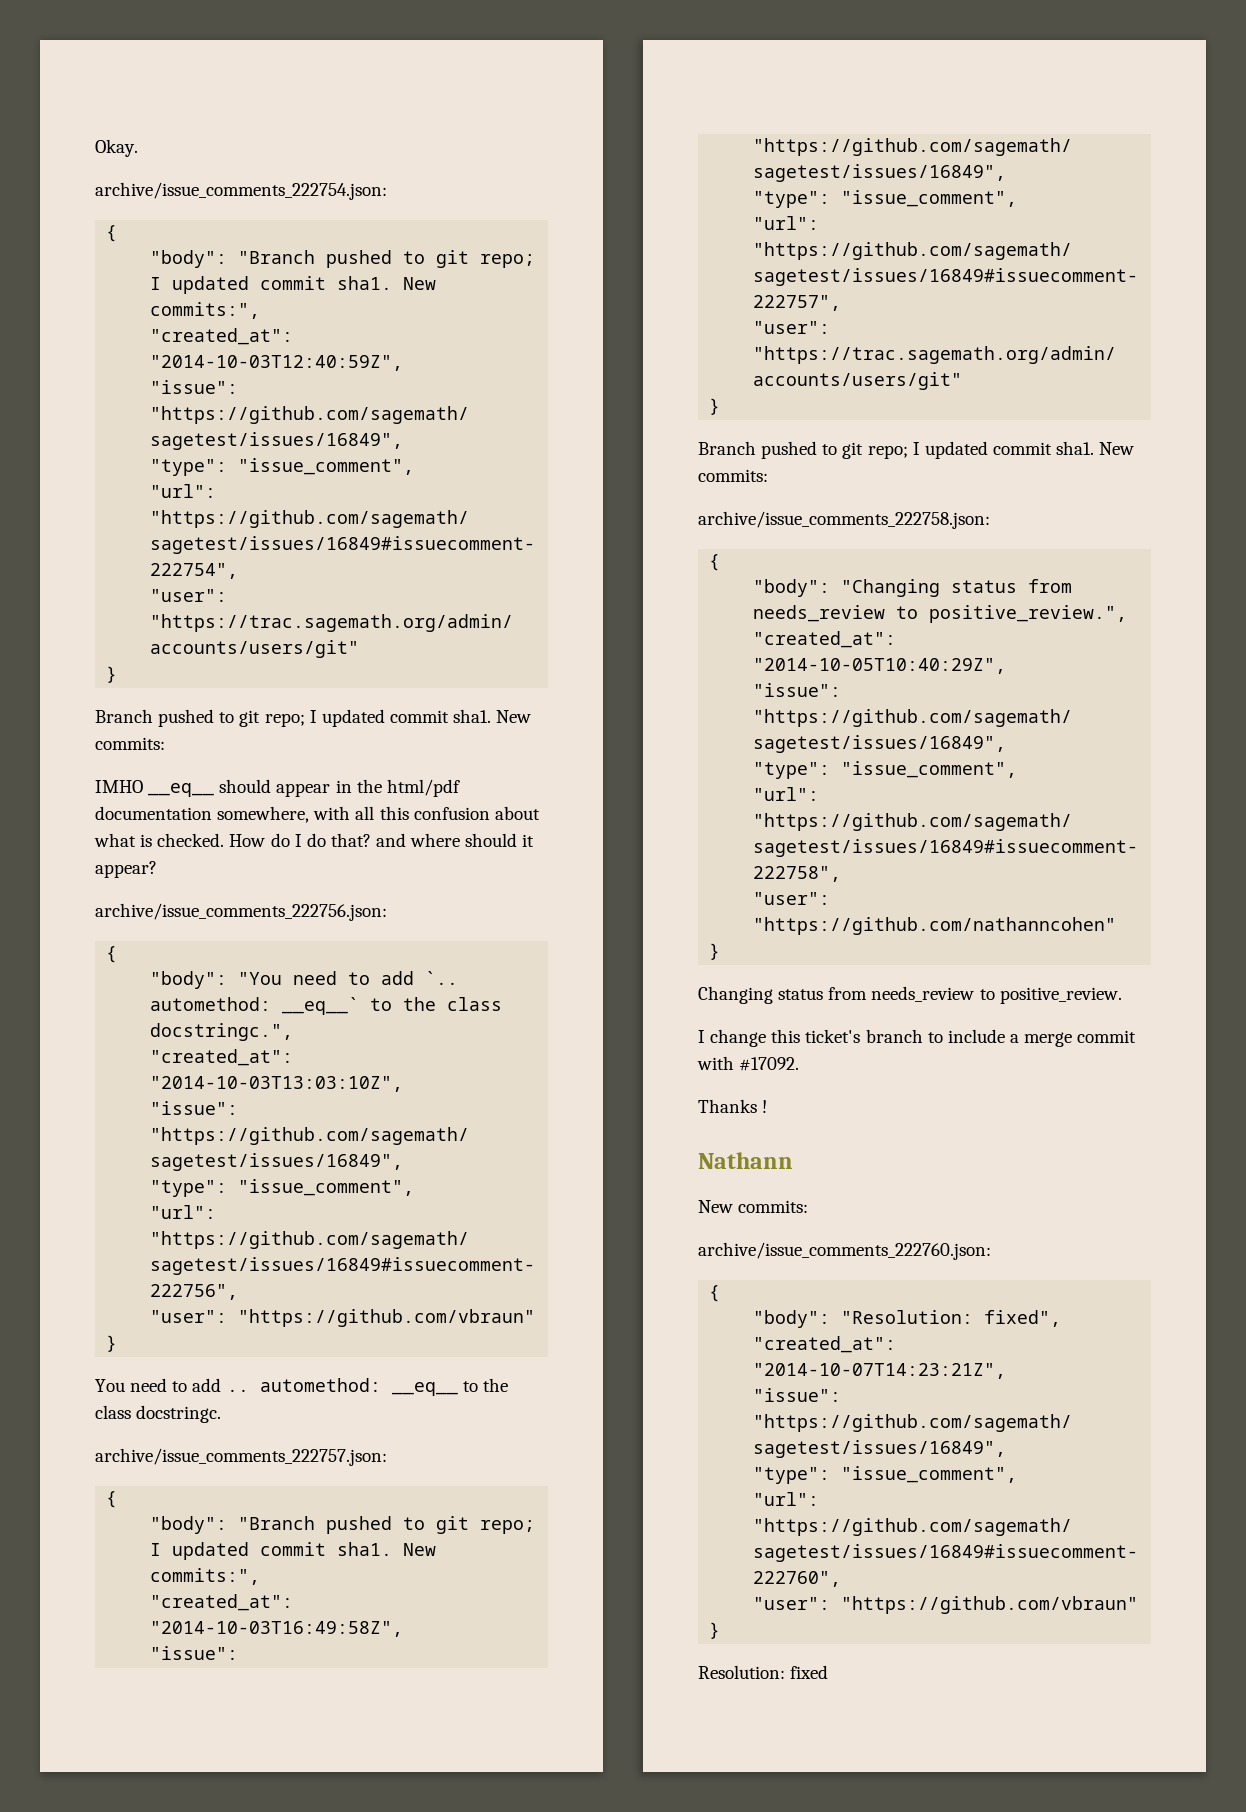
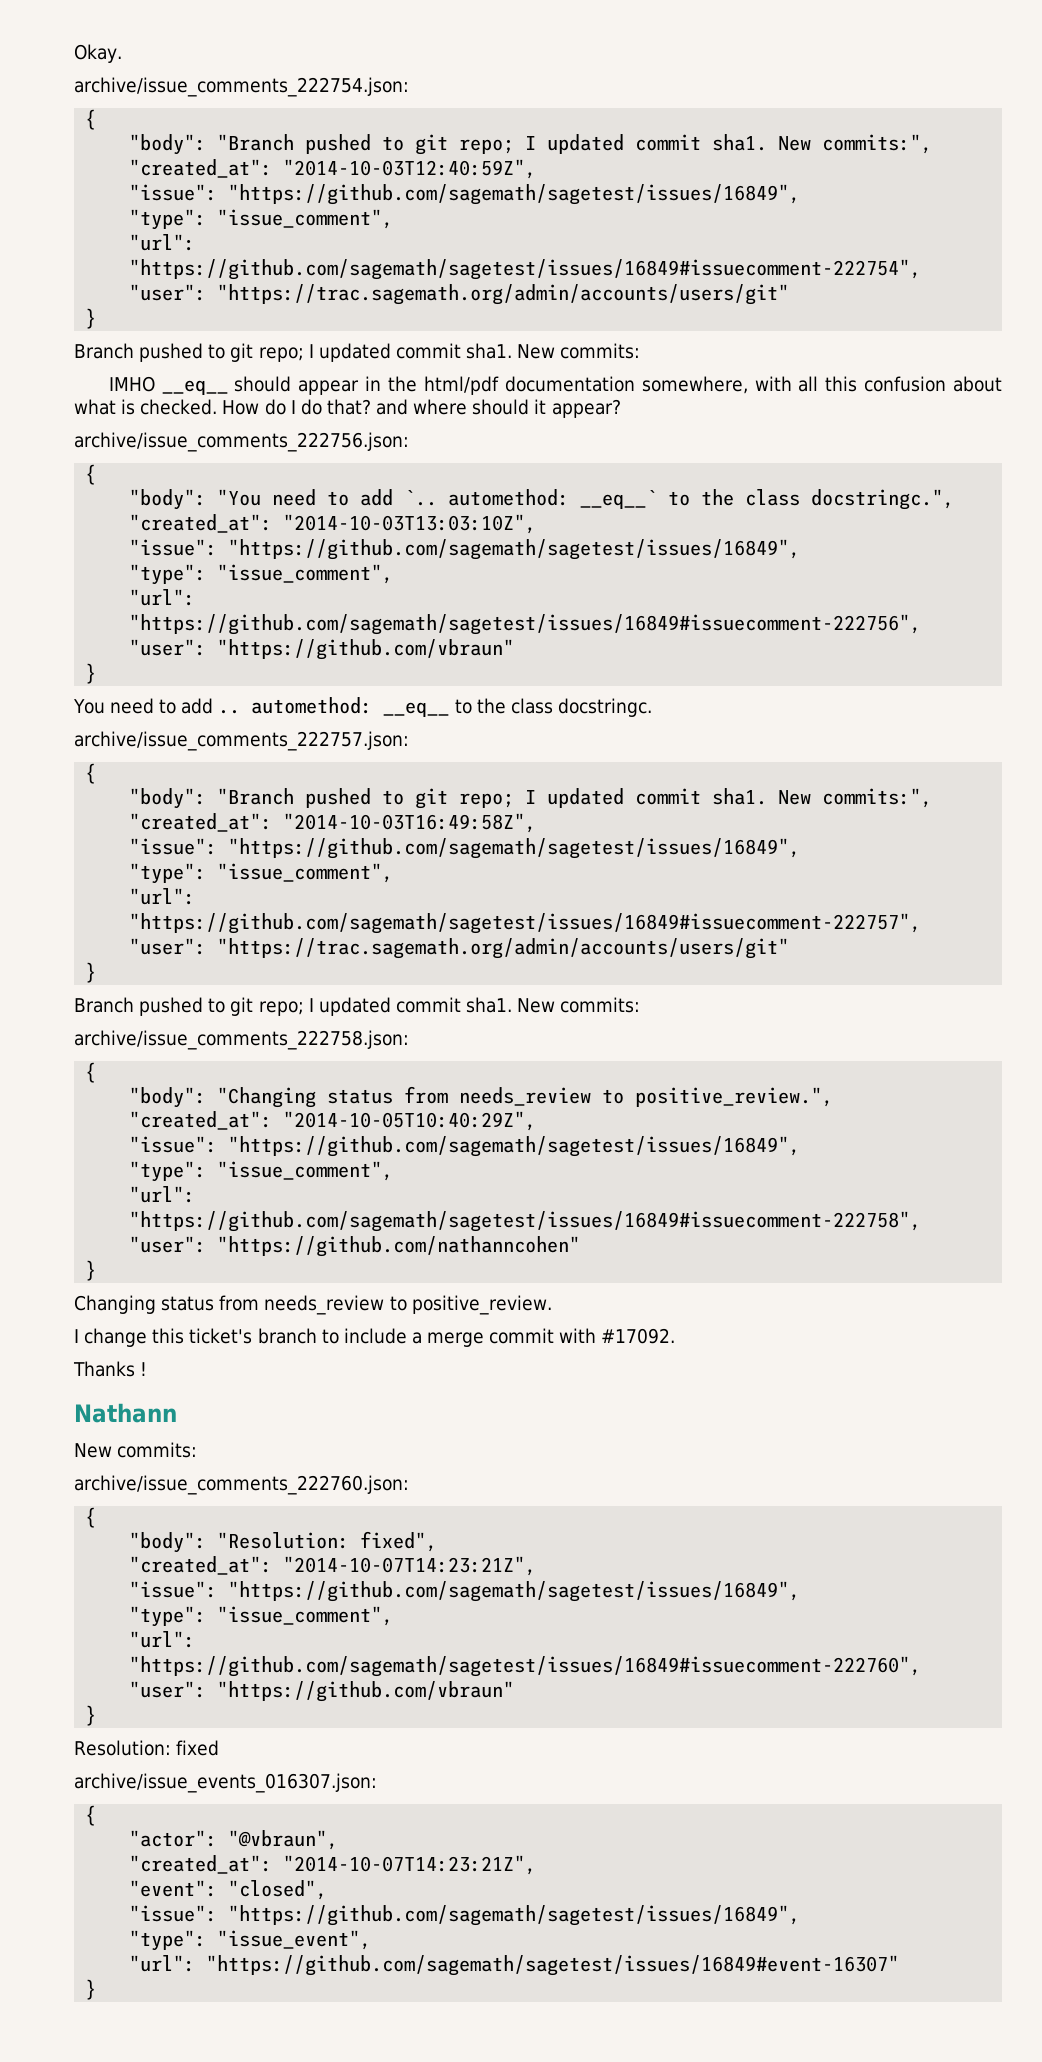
(829, 1672) none -> [74,1773,377,1793] [85,1805,97,1826] [129,1830,339,1850] [129,1855,537,1875] [129,1880,328,1900] [129,1905,801,1926] [129,1930,372,1951] [129,1955,900,1976] [85,1979,97,2000] // archive/issue_events_016307.json: // { // "actor": "@vbraun", // "created_at": "2014-10-07T14:23:21Z", // "event": "closed", // "issue": "https://github.com/sagemath/sagetest/issues/16849", // "type": "issue_event", // "url": "https://github.com/sagemath/sagetest/issues/16849#event-16307" // }

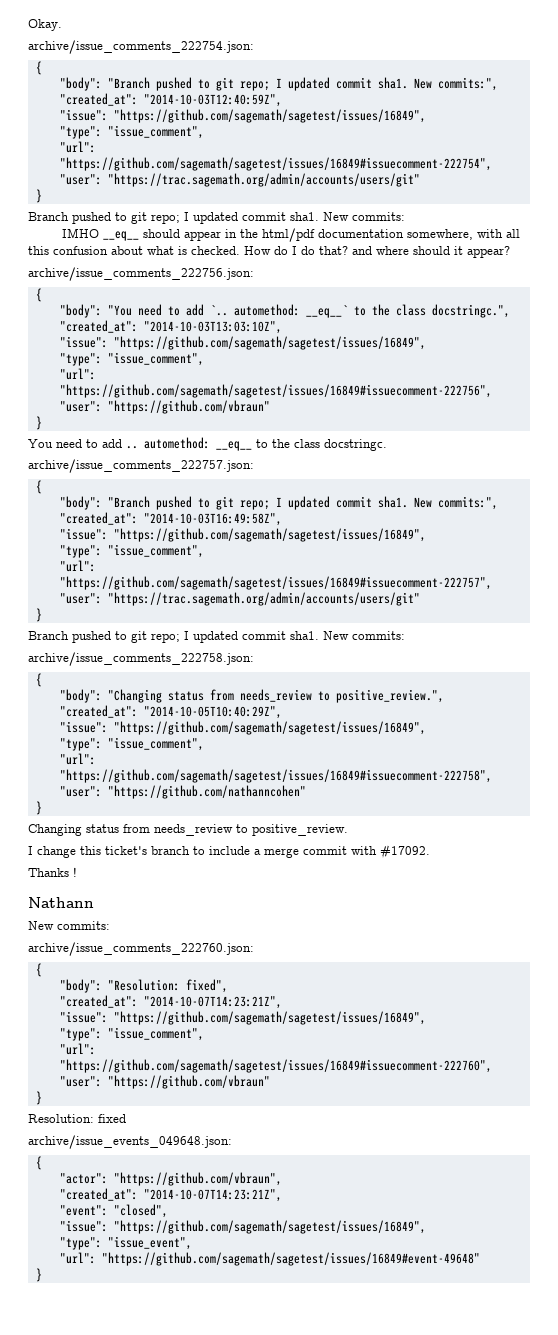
[74,1773,377,1793] archive/issue_events_016307.json: -> [28,1135,232,1149] archive/issue_events_049648.json:
[228,1830,339,1850] "@vbraun", -> [113,1172,282,1186] "https://github.com/vbraun",
[206,1955,900,1976] "https://github.com/sagemath/sagetest/issues/16849#event-16307" -> [101,1252,480,1266] "https://github.com/sagemath/sagetest/issues/16849#event-49648"

